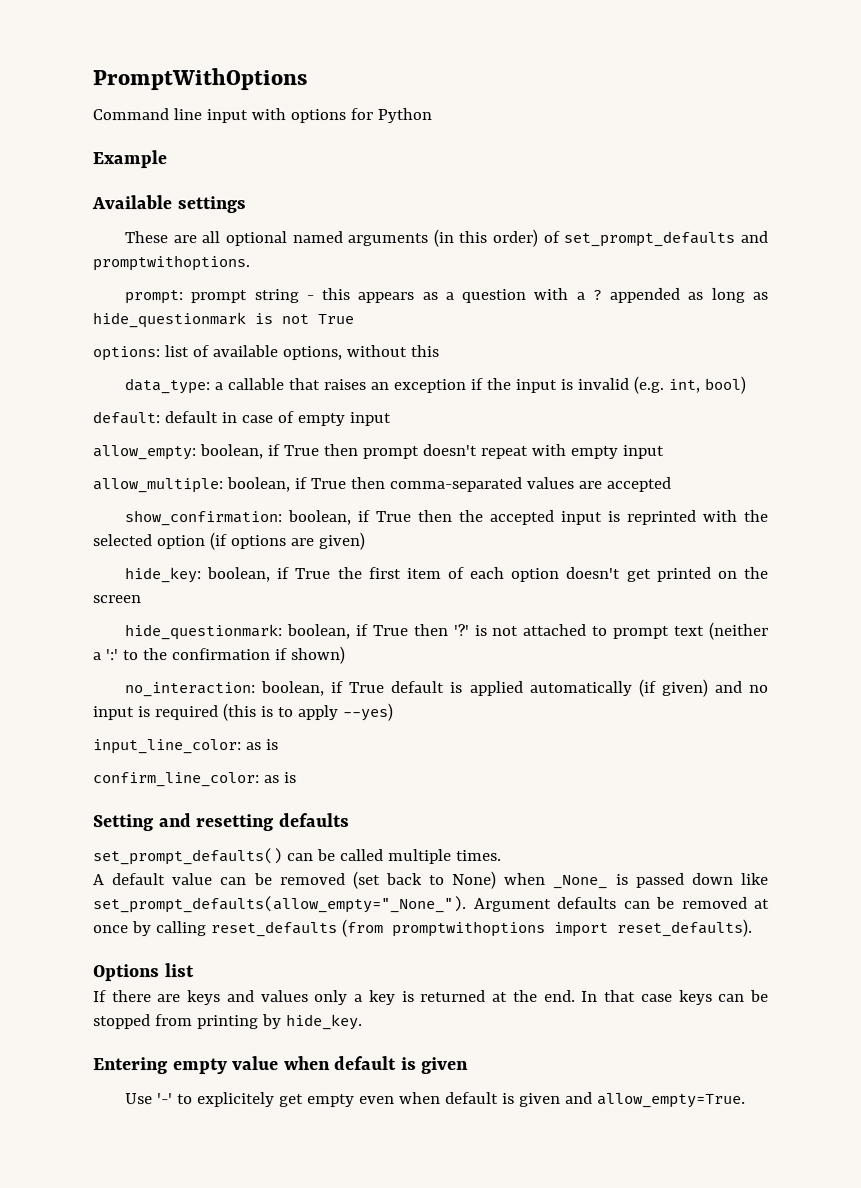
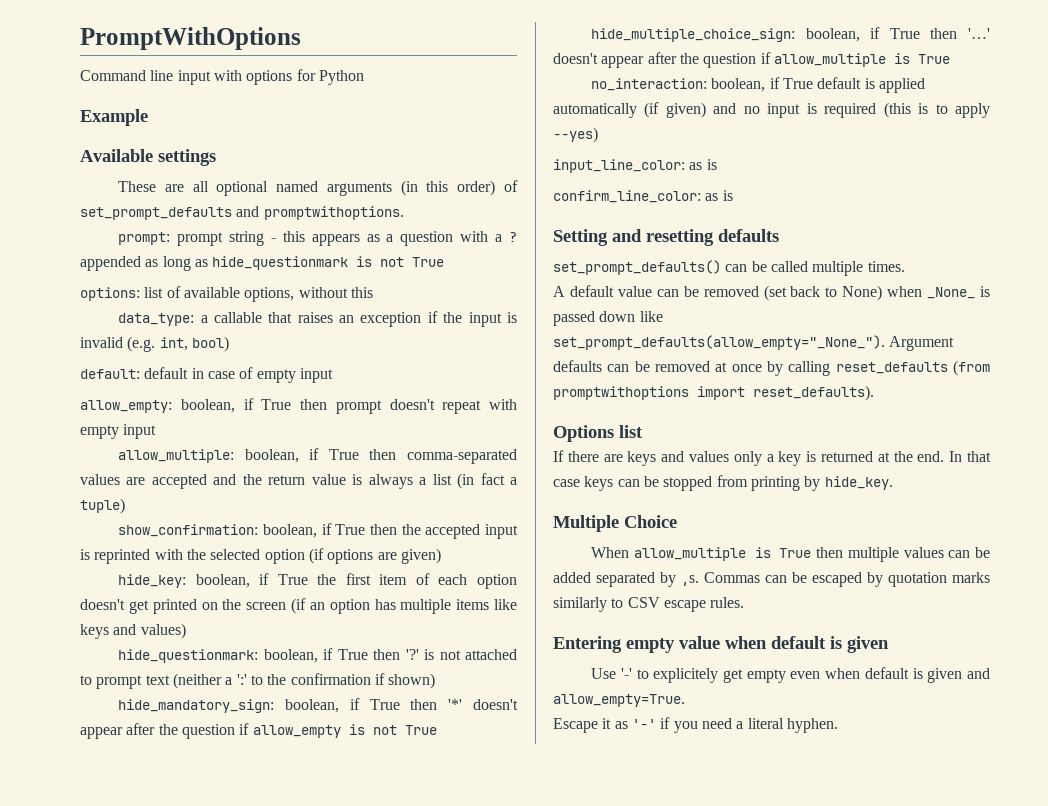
(671, 484) none -> [213,473,517,489] [80,498,125,514] and the return value is always a list (in fact a tuple)
(142, 599) none -> [291,598,517,614] [80,623,186,639] (if an option has multiple items like keys and values)
(346, 655) none -> [118,698,518,713] [80,723,437,739] [591,27,990,42] [553,52,950,68] // hide_mandatory_sign: boolean, if True then '*' doesn't appear after the question if allow_empty is not True // hide_multiple_choice_sign: boolean, if True then '…' doesn't appear after the question if allow_multiple is True
(363, 1022) none -> [553,515,677,532] [591,547,990,562] [553,572,990,587] [553,597,745,612] // Multiple Choice // When allow_multiple is True then multiple values can be added separated by ,s. Commas can be escaped by quotation marks similarly to CSV escape rules.
(746, 1100) none -> [553,717,838,733] // Escape it as '-' if you need a literal hyphen.

